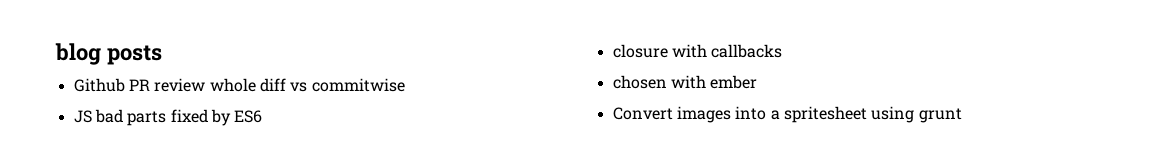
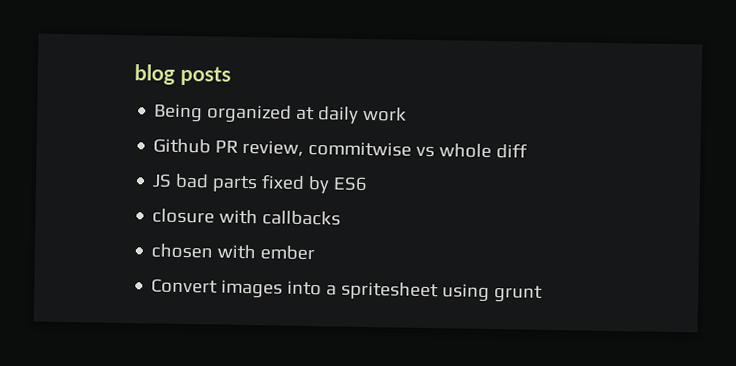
(162, 55) none -> [153,103,408,124] // Being organized at daily work
[154,78,206,92] review -> [242,139,436,158] review, commitwise vs
[290,78,405,92] vs commitwise -> (529, 151) none

